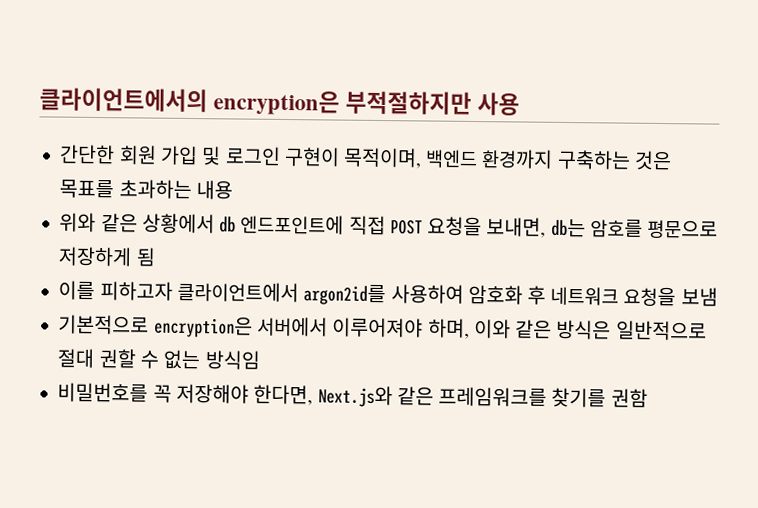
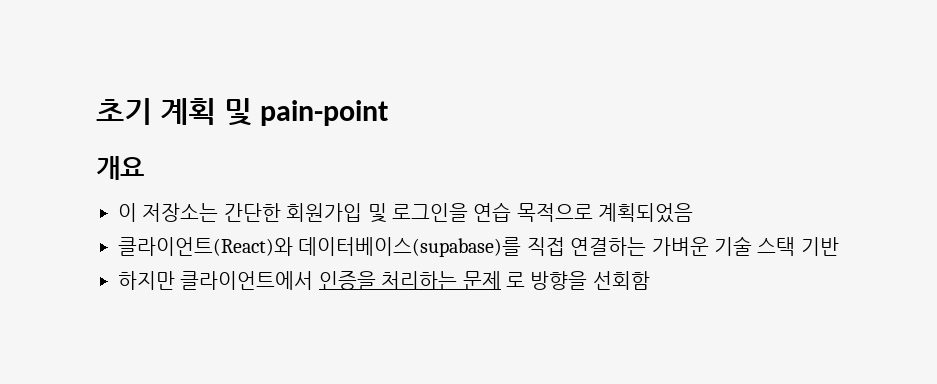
[39,87,521,116] [59,144,672,171] [59,179,233,200] [59,212,719,239] [58,246,156,267] [58,280,718,307] [58,314,707,341] [57,348,260,370] [57,382,648,408] 클라이언트에서의 encryption은 부적절하지만 사용 // 간단한 회원 가입 및 로그인 구현이 목적이며, 백엔드 환경까지 구축하는 것은 목표를 초과하는 내용 // 위와 같은 상황에서 db 엔드포인트에 직접 POST 요청을 보내면, db는 암호를 평문으로 저장하게 됨 // 이를 피하고자 클라이언트에서 argon2id를 사용하여 암호화 후 네트워크 요청을 보냄 // 기본적으로 encryption은 서버에서 이루어져야 하며, 이와 같은 방식은 일반적으로 절대 권할 수 없는 방식임 // 비밀번호를 꼭 저장해야 한다면, Next.js와 같은 프레임워크를 찾기를 권함 -> [96,98,388,126] [96,156,144,180] [118,202,694,223] [118,236,839,257] [118,271,650,290] 초기 계획 및 pain-point // 개요 // 이 저장소는 간단한 회원가입 및 로그인을 연습 목적으로 계획되었음 // 클라이언트(React)와 데이터베이스(supabase)를 직접 연결하는 가벼운 기술 스택 기반 // 하지만 클라이언트에서 인증을 처리하는 문제 로 방향을 선회함

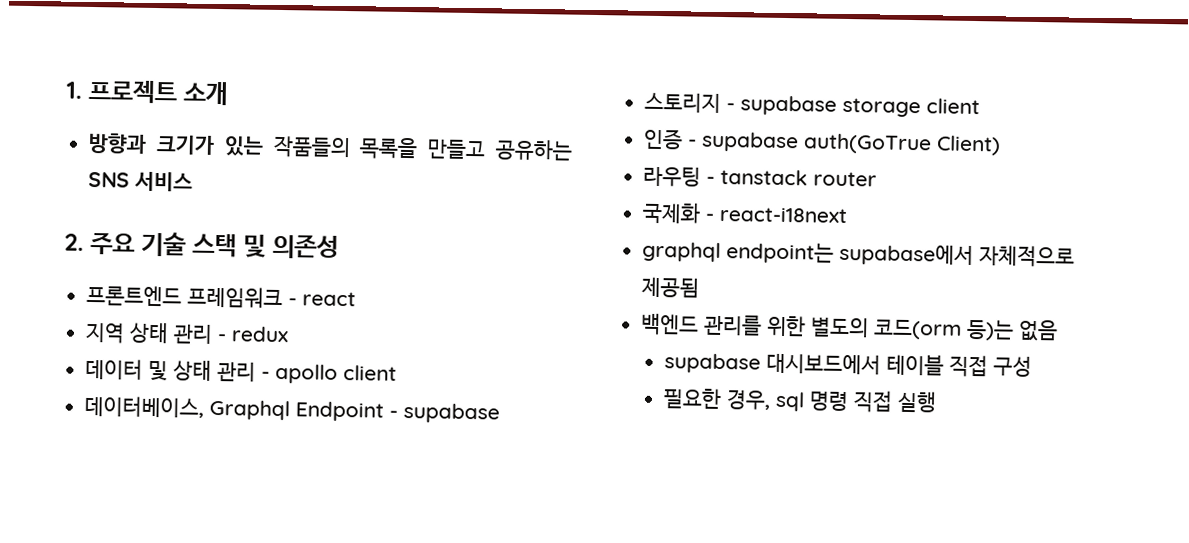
[96,98,388,126] [96,156,144,180] [118,202,694,223] [118,236,839,257] [118,271,650,290] 초기 계획 및 pain-point // 개요 // 이 저장소는 간단한 회원가입 및 로그인을 연습 목적으로 계획되었음 // 클라이언트(React)와 데이터베이스(supabase)를 직접 연결하는 가벼운 기술 스택 기반 // 하지만 클라이언트에서 인증을 처리하는 문제 로 방향을 선회함 -> [66,79,228,106] [88,132,573,161] [88,171,194,192] [64,231,339,259] [86,284,357,309] [85,321,290,344] [85,358,398,384] [84,395,501,424] [644,92,981,118] [643,128,1002,156] [643,166,878,187] [642,201,849,225] [642,241,1076,268] [641,276,700,298] [641,312,1059,342] [664,353,1033,378] [663,388,938,413] 1. 프로젝트 소개 // 방향과 크기가 있는 작품들의 목록을 만들고 공유하는 SNS 서비스 // 2. 주요 기술 스택 및 의존성 // 프론트엔드 프레임워크 - react // 지역 상태 관리 - redux // 데이터 및 상태 관리 - apollo client // 데이터베이스, Graphql Endpoint - supabase // 스토리지 - supabase storage client // 인증 - supabase auth(GoTrue Client) // 라우팅 - tanstack router // 국제화 - react-i18next // graphql endpoint는 supabase에서 자체적으로 제공됨 // 백엔드 관리를 위한 별도의 코드(orm 등)는 없음 // supabase 대시보드에서 테이블 직접 구성 // 필요한 경우, sql 명령 직접 실행

